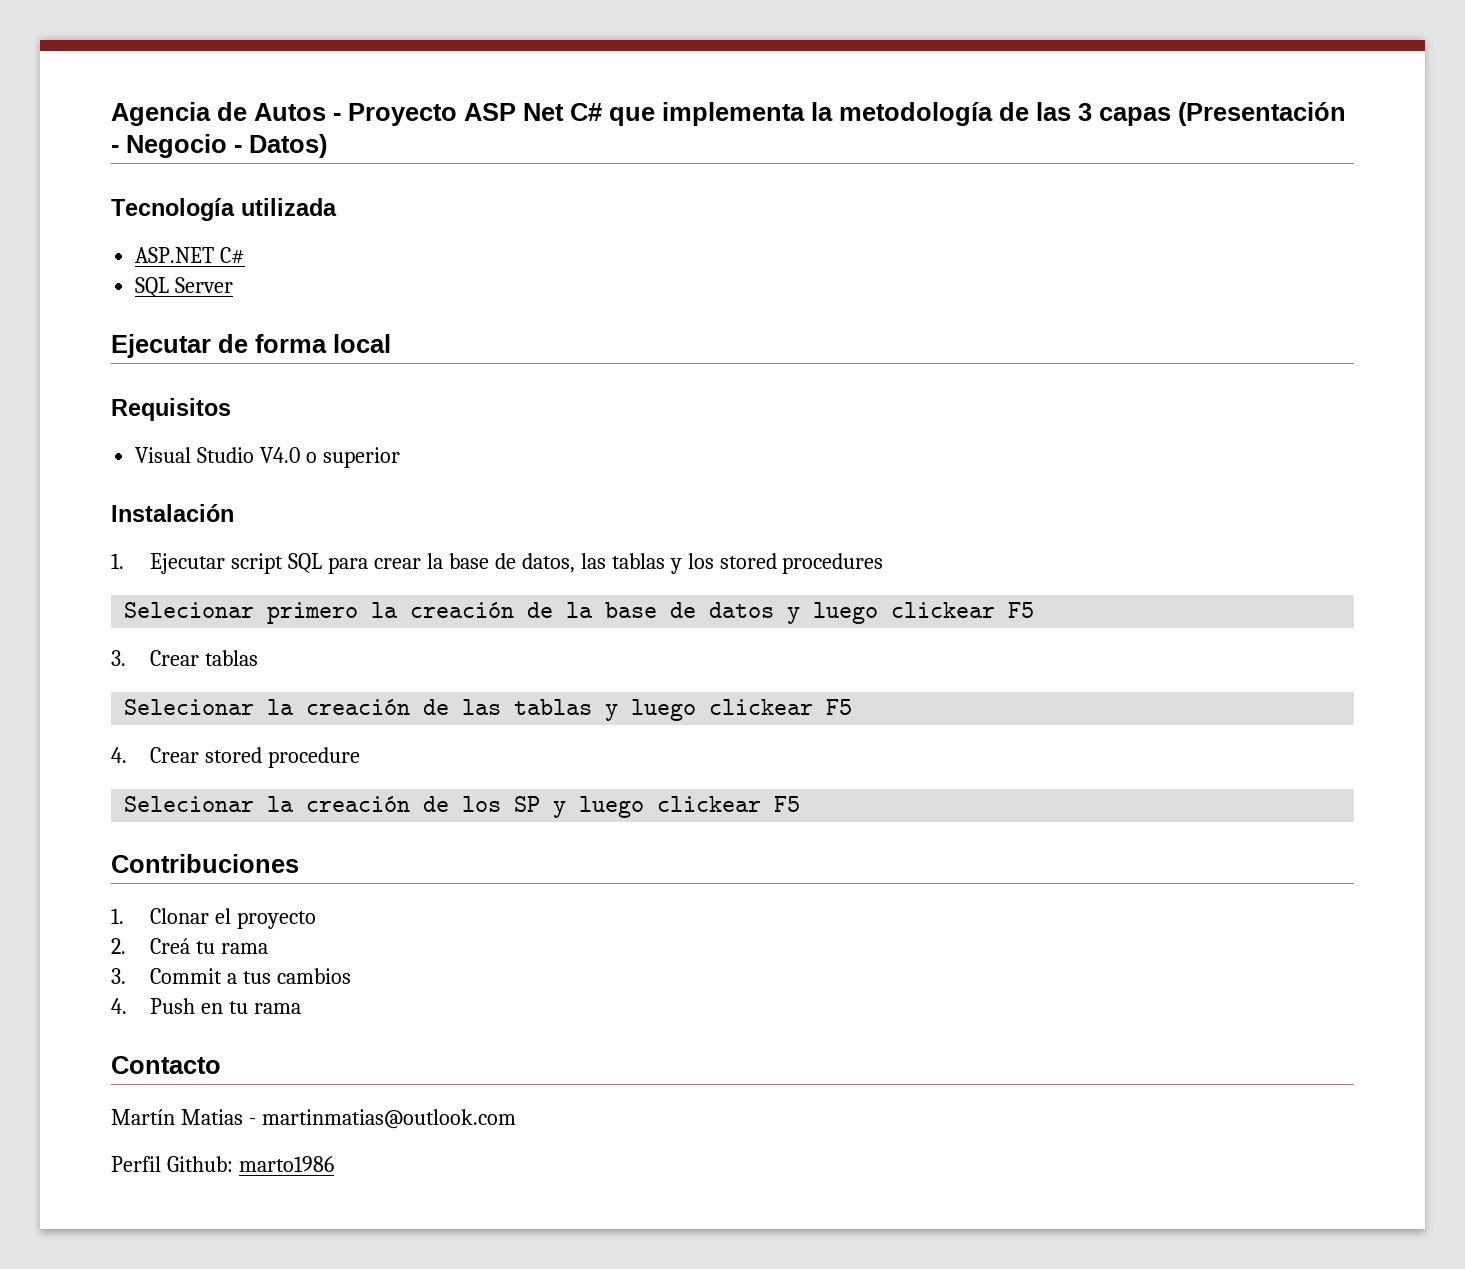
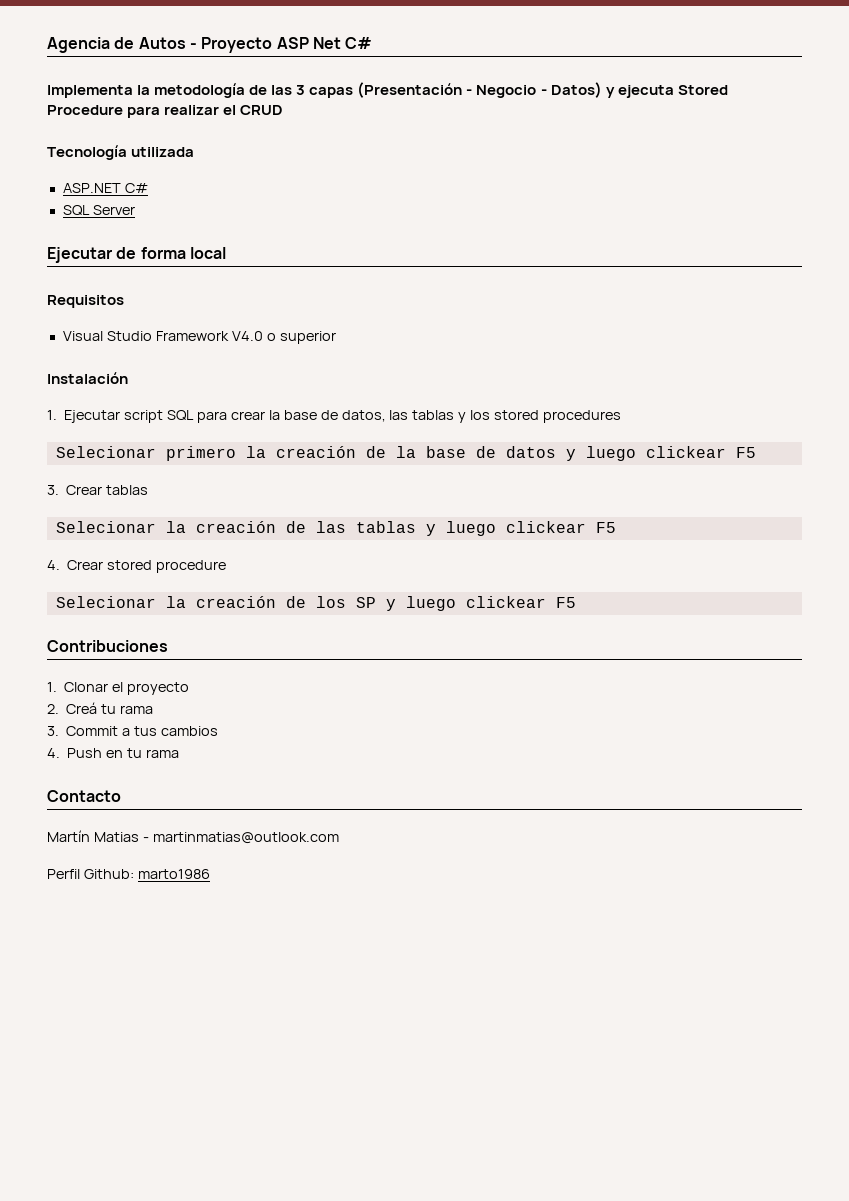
[609,102,805,126] que implementa -> [47,85,133,98] // Implementa
(327, 146) none -> [605,85,728,98] [47,105,284,118] y ejecuta Stored Procedure para realizar el CRUD
(255, 455) none -> [155,331,229,341] Framework

